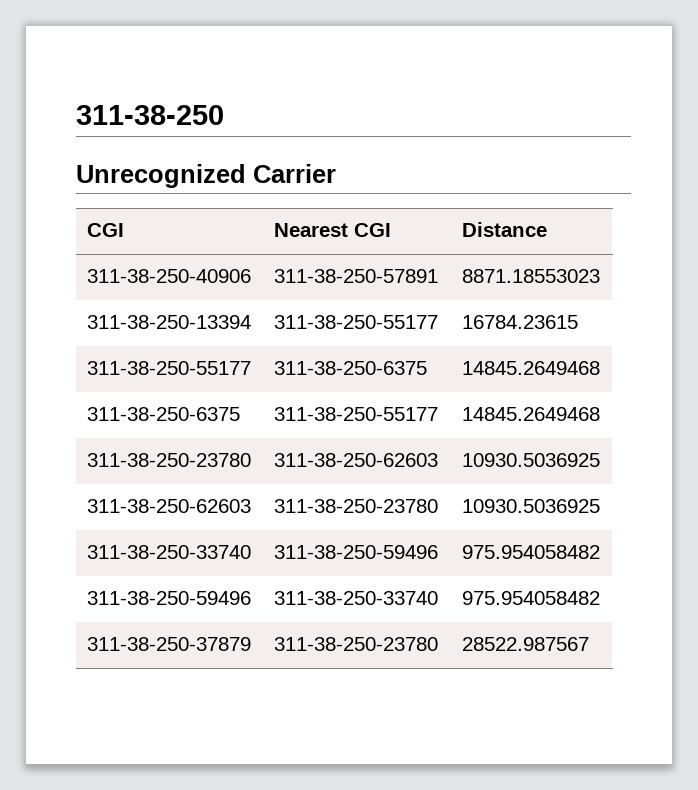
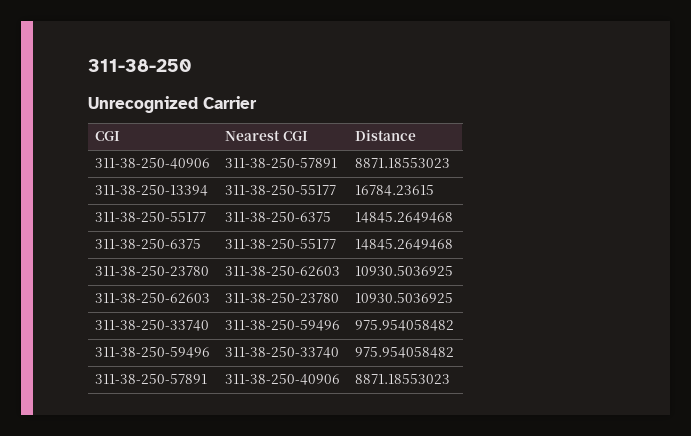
[87,637,252,651] [274,637,439,651] [462,637,590,651] 311-38-250-37879 | 311-38-250-23780 | 28522.987567 -> [95,374,208,384] [225,374,341,385] [355,374,451,384] 311-38-250-57891 | 311-38-250-40906 | 8871.18553023

